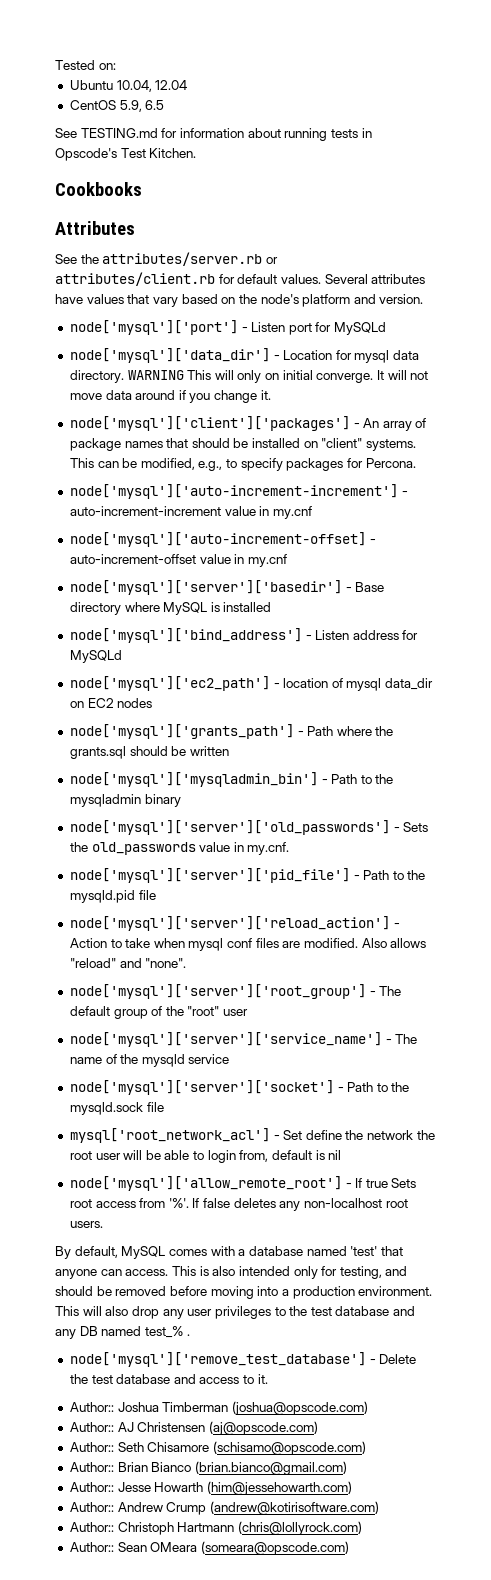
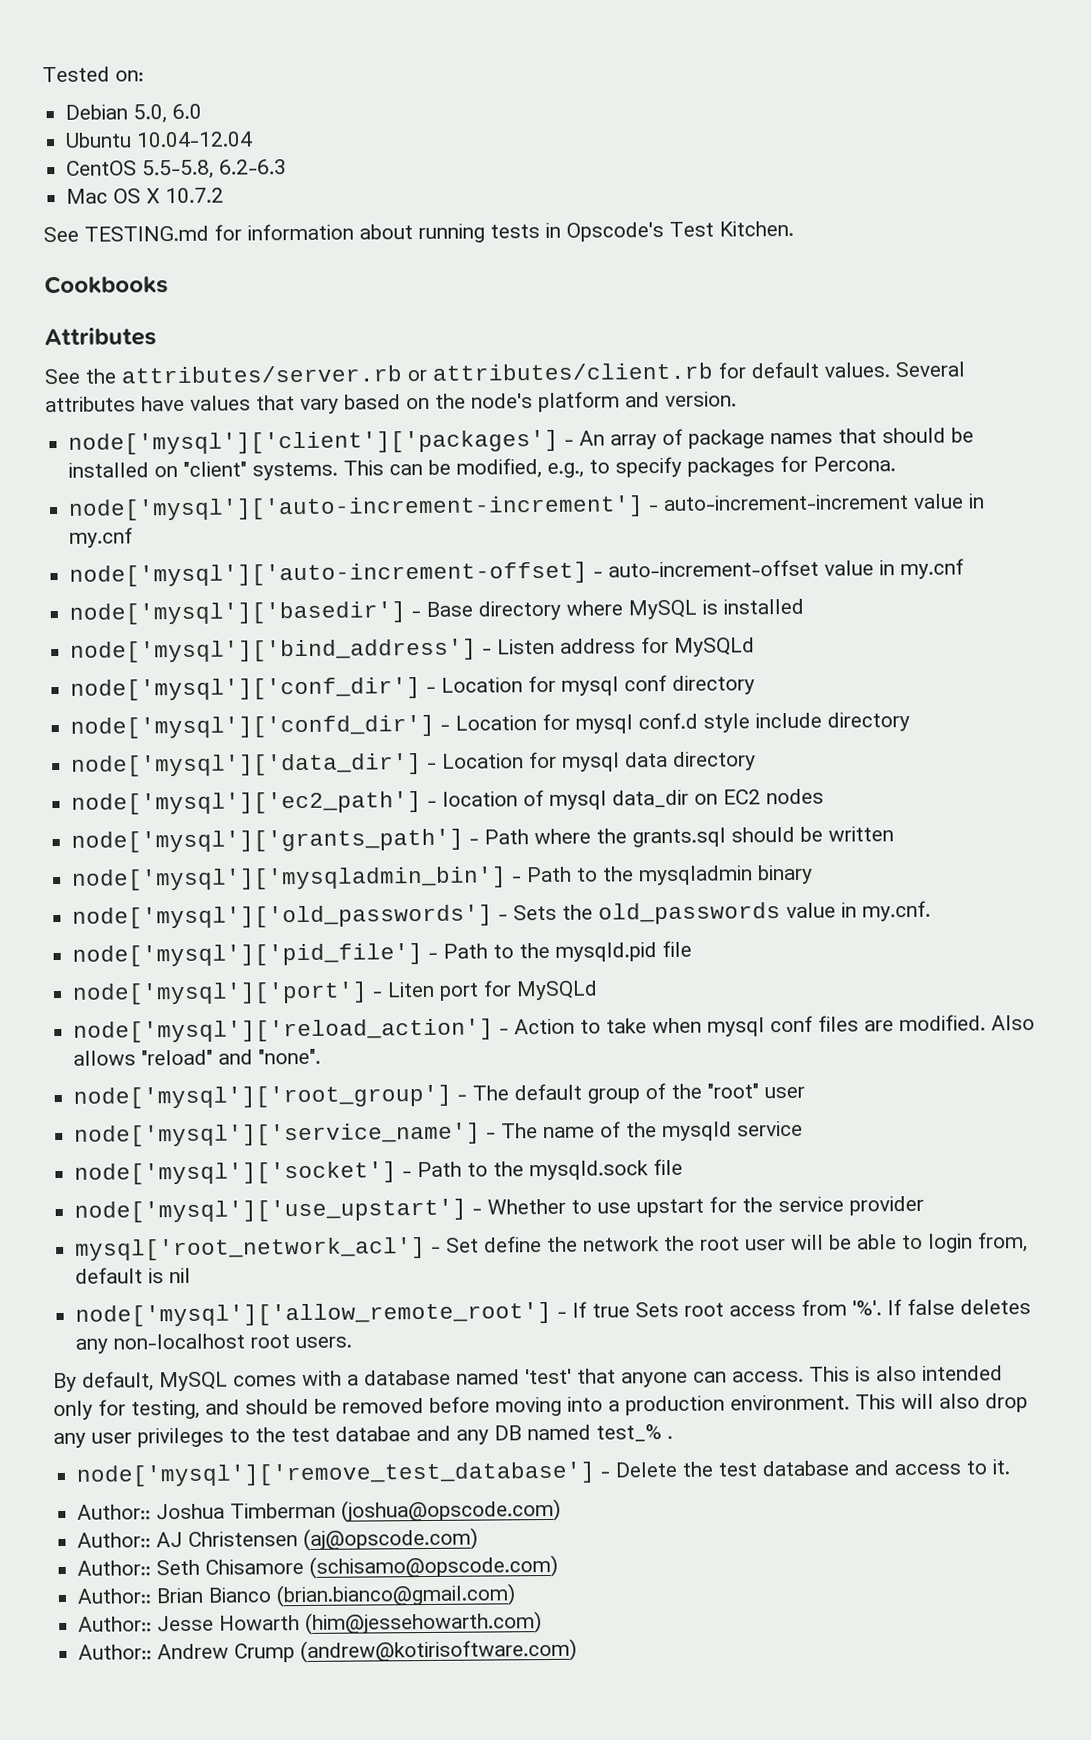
(116, 66) none -> [65,103,203,124] // Debian 5.0, 6.0
[116,80,188,92] 10.04, 12.04 -> [136,131,254,148] 10.04-12.04
[119,100,165,112] 5.9, 6.5 -> [142,159,288,180] [66,187,225,204] 5.5-5.8, 6.2-6.3 // Mac OS X 10.7.2
[69,320,387,335] [69,348,420,363] [69,370,429,383] [69,390,271,403] // node['mysql']['port'] - Listen port for MySQLd // node['mysql']['data_dir'] - Location for mysql data directory. WARNING This will only on initial converge. It will not move data around if you change it. -> (737, 399) none
[69,580,342,595] node['mysql']['server']['basedir'] -> [69,601,407,625] node['mysql']['basedir']
(122, 656) none -> [70,674,756,701] [70,711,911,739] [71,751,757,777] // node['mysql']['conf_dir'] - Location for mysql conf directory // node['mysql']['confd_dir'] - Location for mysql conf.d style include directory // node['mysql']['data_dir'] - Location for mysql data directory
[69,820,390,835] node['mysql']['server']['old_passwords'] -> [72,904,494,929] node['mysql']['old_passwords']
[69,868,350,883] node['mysql']['server']['pid_file'] -> [72,943,424,967] node['mysql']['pid_file']
[69,916,390,931] node['mysql']['server']['reload_action'] -> [72,980,599,1005] [73,1018,495,1043] node['mysql']['port'] - Liten port for MySQLd // node['mysql']['reload_action']
[69,984,366,999] node['mysql']['server']['root_group'] -> [73,1084,453,1109] node['mysql']['root_group']
[69,1032,382,1047] node['mysql']['server']['service_name'] -> [74,1122,482,1147] node['mysql']['service_name']
[69,1080,334,1095] node['mysql']['server']['socket'] -> [74,1161,398,1185] node['mysql']['socket']
(164, 1107) none -> [74,1195,925,1223] // node['mysql']['use_upstart'] - Whether to use upstart for the service provider
[335,1306,390,1316] database -> [335,1426,411,1442] databae
[69,1521,362,1535] [69,1541,349,1555] // Author:: Christoph Hartmann (chris@lollyrock.com) // Author:: Sean OMeara (someara@opscode.com) -> (578, 1651) none

